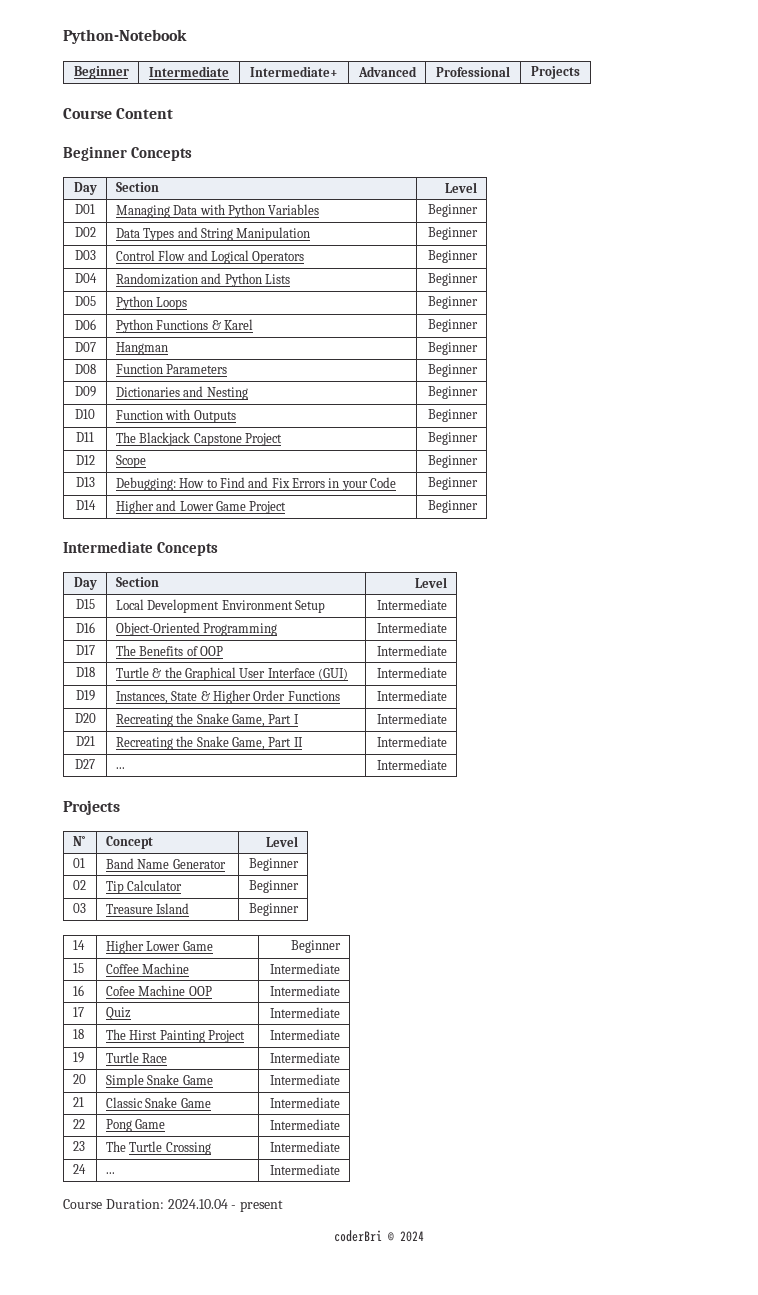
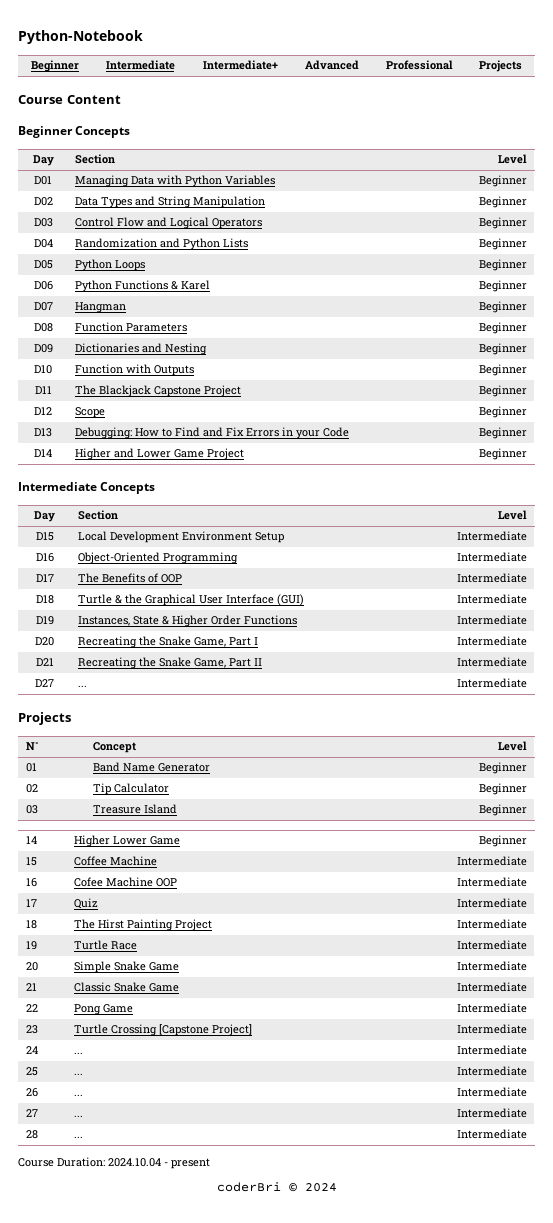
[105,1141,126,1152] The -> (39, 1029) none
(211, 1148) none -> [159,1024,253,1036] [Capstone Project]
(341, 1169) none -> [26,1067,39,1076] [74,1073,84,1075] [456,1066,527,1076] [26,1088,39,1097] [74,1094,84,1096] [456,1087,527,1097] [26,1109,39,1117] [74,1115,84,1117] [456,1108,527,1118] [26,1130,39,1139] [74,1136,84,1138] [456,1129,527,1139] // 25 | ... | Intermediate // 26 | ... | Intermediate // 27 | ... | Intermediate // 28 | ... | Intermediate

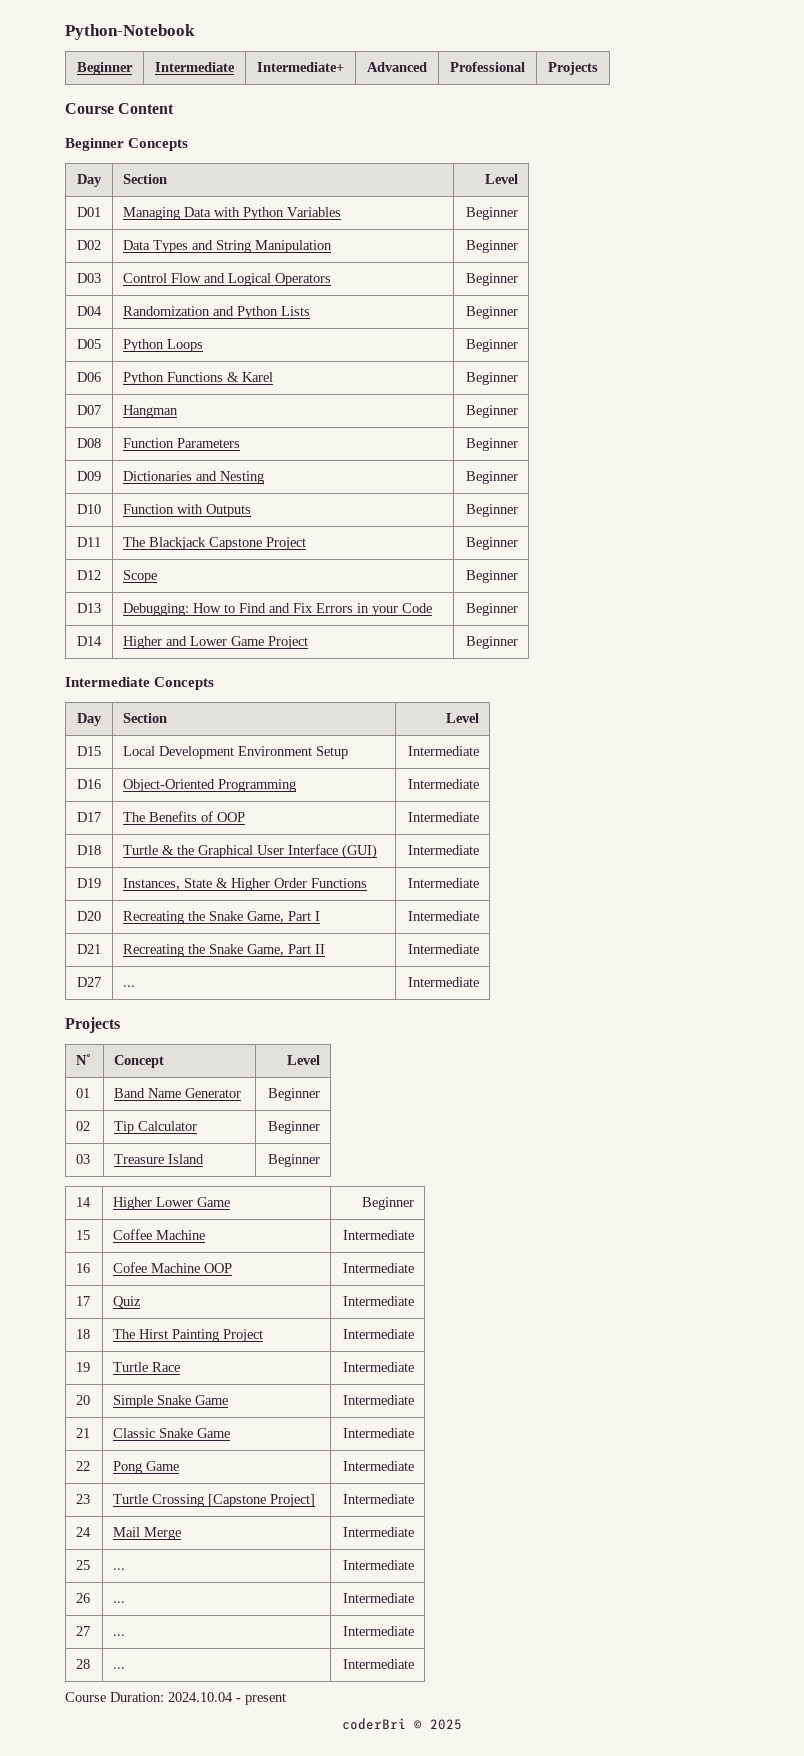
[74,1052,84,1054] ... -> [113,1527,182,1540] Mail Merge
[304,1183,337,1192] 2024 -> [430,1719,462,1730] 2025

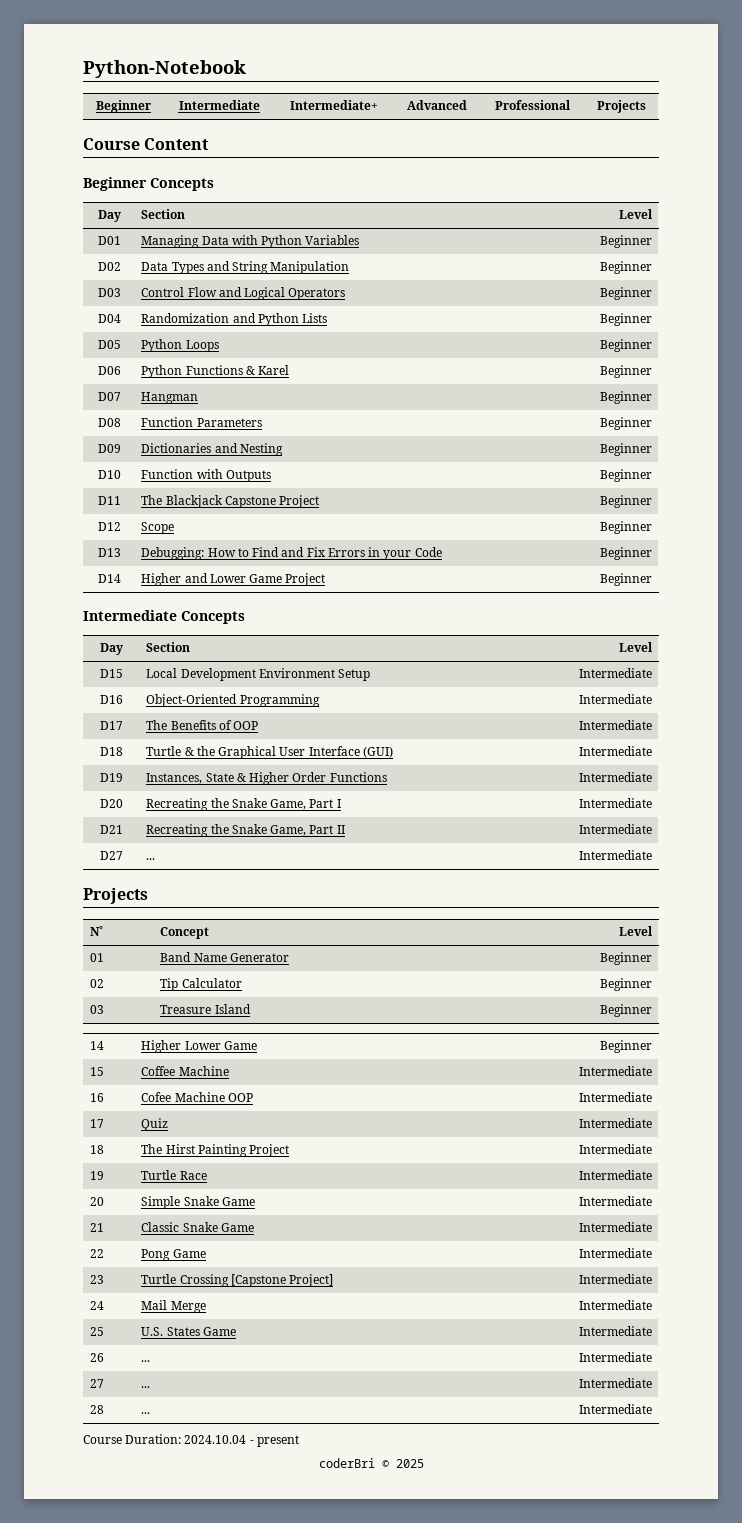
[113,1568,126,1570] ... -> [141,1327,236,1336] U.S. States Game

